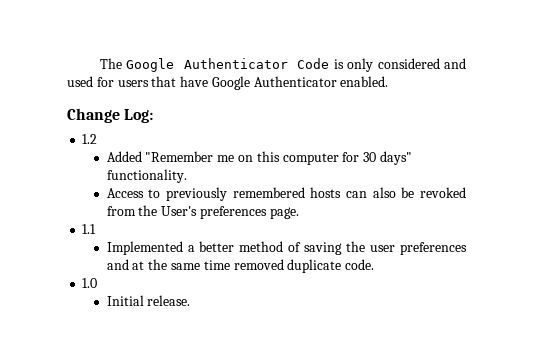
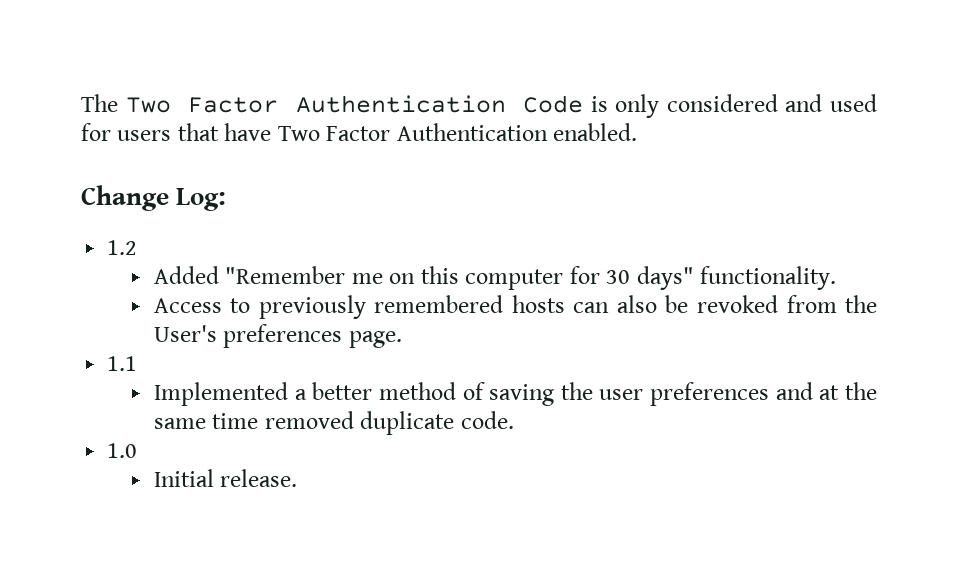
[126,58,288,72] Google Authenticator -> [125,95,506,113] Two Factor Authentication
[211,76,337,90] Google Authenticator -> [277,123,548,141] Two Factor Authentication

